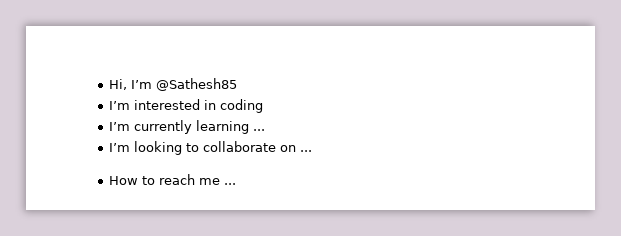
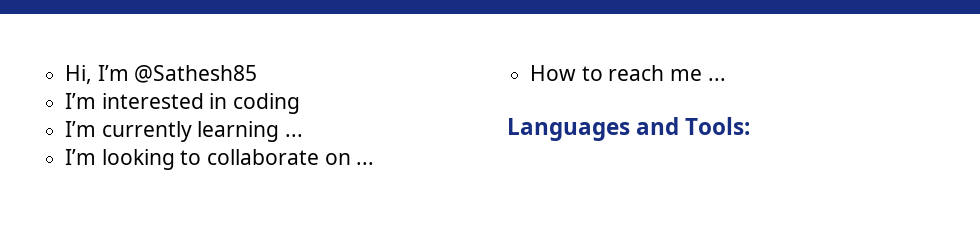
(237, 184) none -> [507,117,751,141] // Languages and Tools:

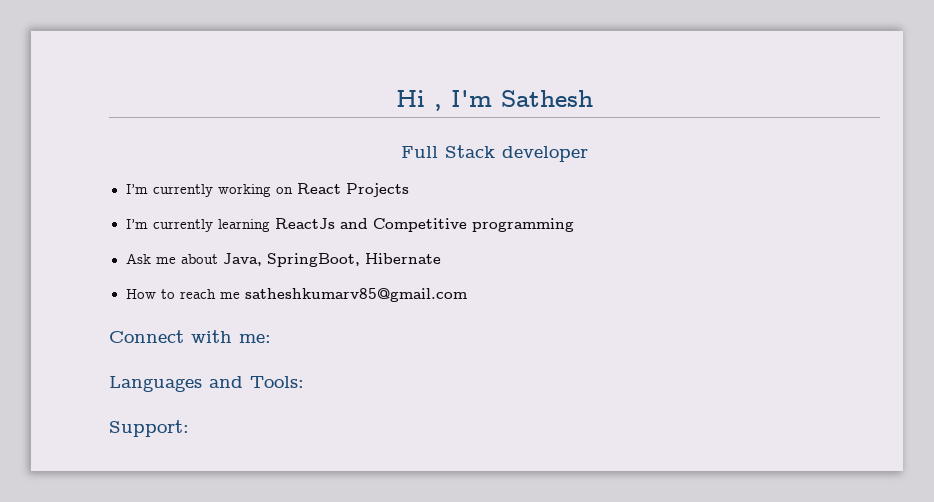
[65,65,258,84] [65,93,301,114] [65,121,304,142] [65,149,375,170] Hi, I’m @Sathesh85 // I’m interested in coding // I’m currently learning ... // I’m looking to collaborate on ... -> [396,90,593,111] [401,145,588,162] [125,183,409,197] [125,218,574,232] [125,253,441,267] Hi , I'm Sathesh // Full Stack developer // I’m currently working on React Projects // I’m currently learning ReactJs and Competitive programming // Ask me about Java, SpringBoot, Hibernate
[707,78,726,81] ... -> [244,288,467,302] [109,330,271,343] satheshkumarv85@gmail.com // Connect with me:
(751, 126) none -> [109,420,189,437] // Support:

